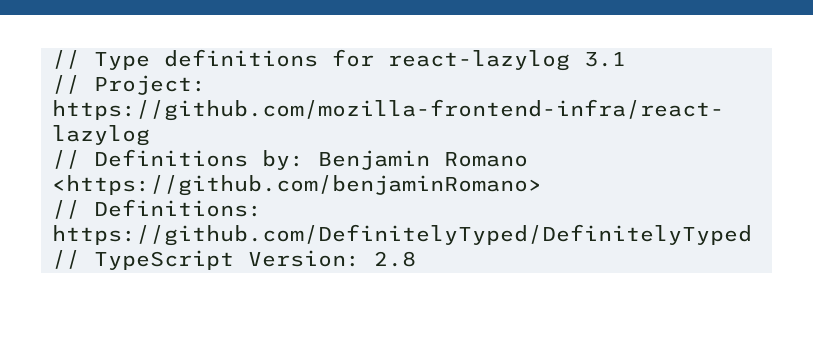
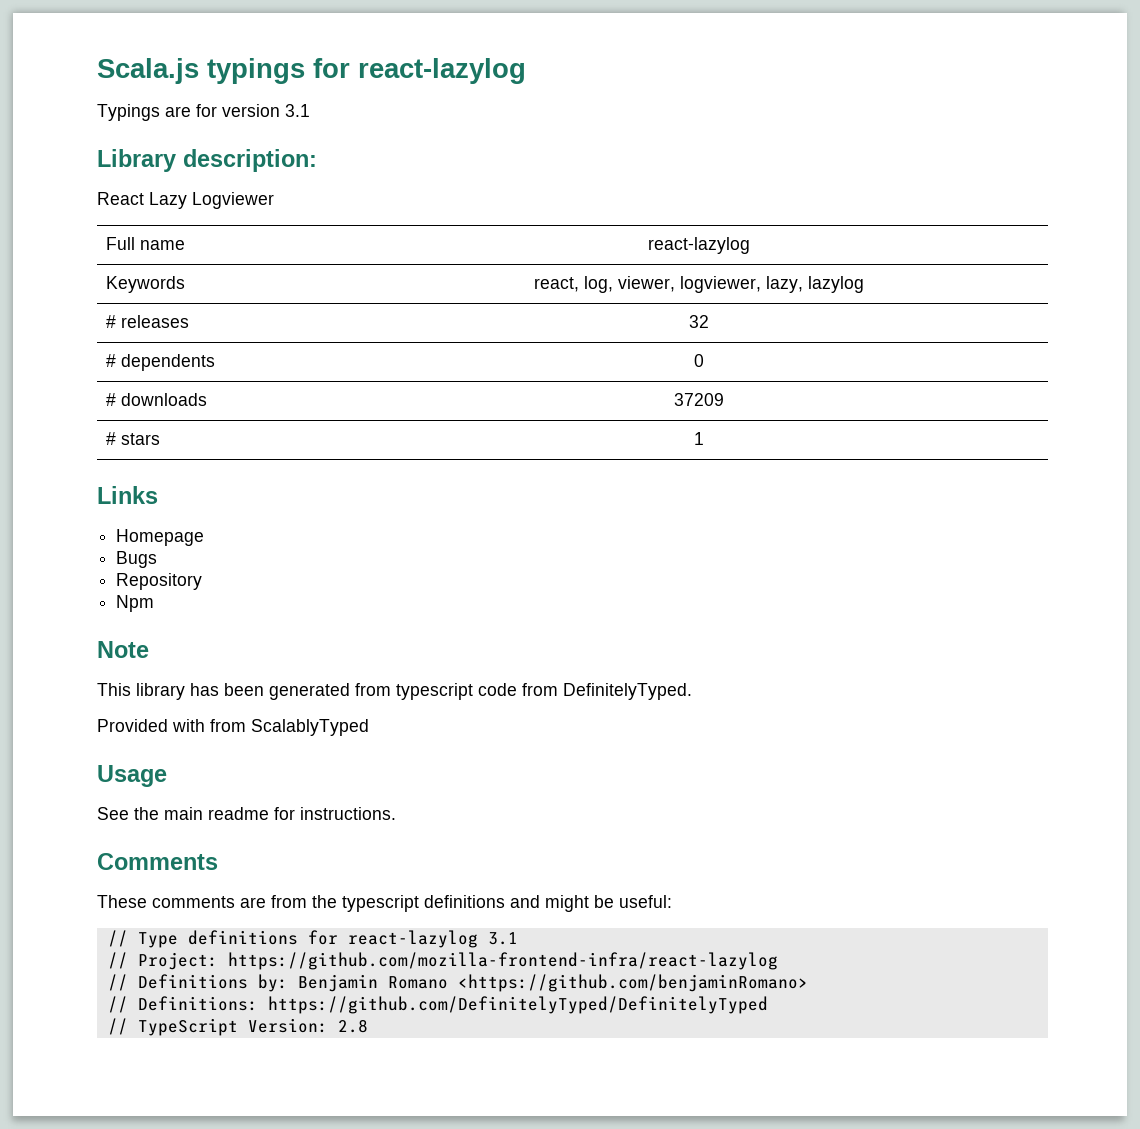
(52, 59) none -> [97,58,526,84] [97,104,310,121] [97,149,317,172] [97,192,274,209] [105,237,185,250] [648,237,750,254] [105,276,185,293] [534,276,864,293] [105,315,189,328] [689,315,709,328] [105,354,215,371] [694,354,704,367] [105,393,207,406] [674,393,724,406] [105,432,160,445] [694,432,704,445] [97,486,158,504] [116,529,205,546] [116,551,158,568] [116,573,203,590] [116,595,155,612] [97,641,149,658] [97,683,692,700] [97,719,369,736] [97,765,167,787] [97,807,396,820] [97,853,218,870] [97,895,672,912] Scala.js typings for react-lazylog // Typings are for version 3.1 // Library description: // React Lazy Logviewer // Full name | react-lazylog // Keywords | react, log, viewer, logviewer, lazy, lazylog // # releases | 32 // # dependents | 0 // # downloads | 37209 // # stars | 1 // Links // Homepage // Bugs // Repository // Npm // Note // This library has been generated from typescript code from DefinitelyTyped. // Provided with from ScalablyTyped // Usage // See the main readme for instructions. // Comments // These comments are from the typescript definitions and might be useful: //

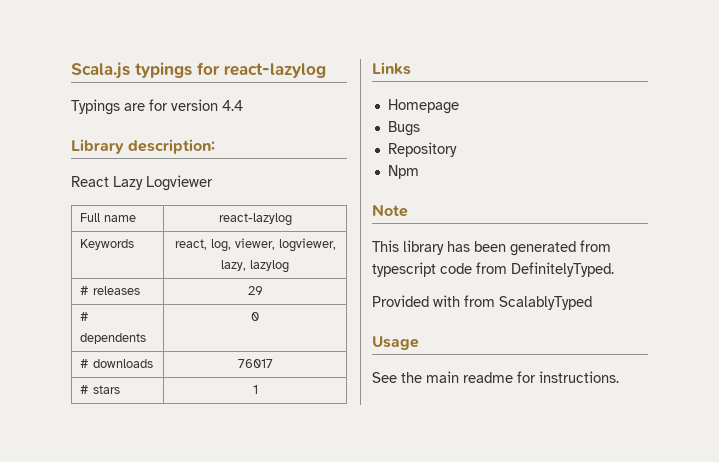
[285,104,310,117] 3.1 -> [222,100,243,111] 4.4
[689,315,709,328] 32 -> [247,286,263,295] 29
[674,393,724,406] 37209 -> [237,359,273,368] 76017
[97,853,218,870] [97,895,672,912] [107,930,518,948] [107,952,778,970] [107,974,808,992] [107,996,768,1014] [107,1018,368,1036] // Comments // These comments are from the typescript definitions and might be useful: // // Type definitions for react-lazylog 3.1 // // Project: https://github.com/mozilla-frontend-infra/react-lazylog // // Definitions by: Benjamin Romano <https://github.com/benjaminRomano> // // Definitions: https://github.com/DefinitelyTyped/DefinitelyTyped // // TypeScript Version: 2.8 -> (619, 377) none

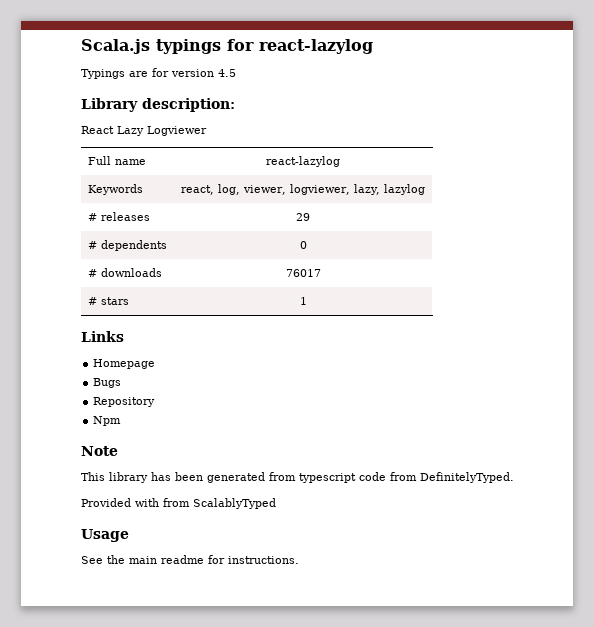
[222,100,243,111] 4.4 -> [218,69,236,77] 4.5

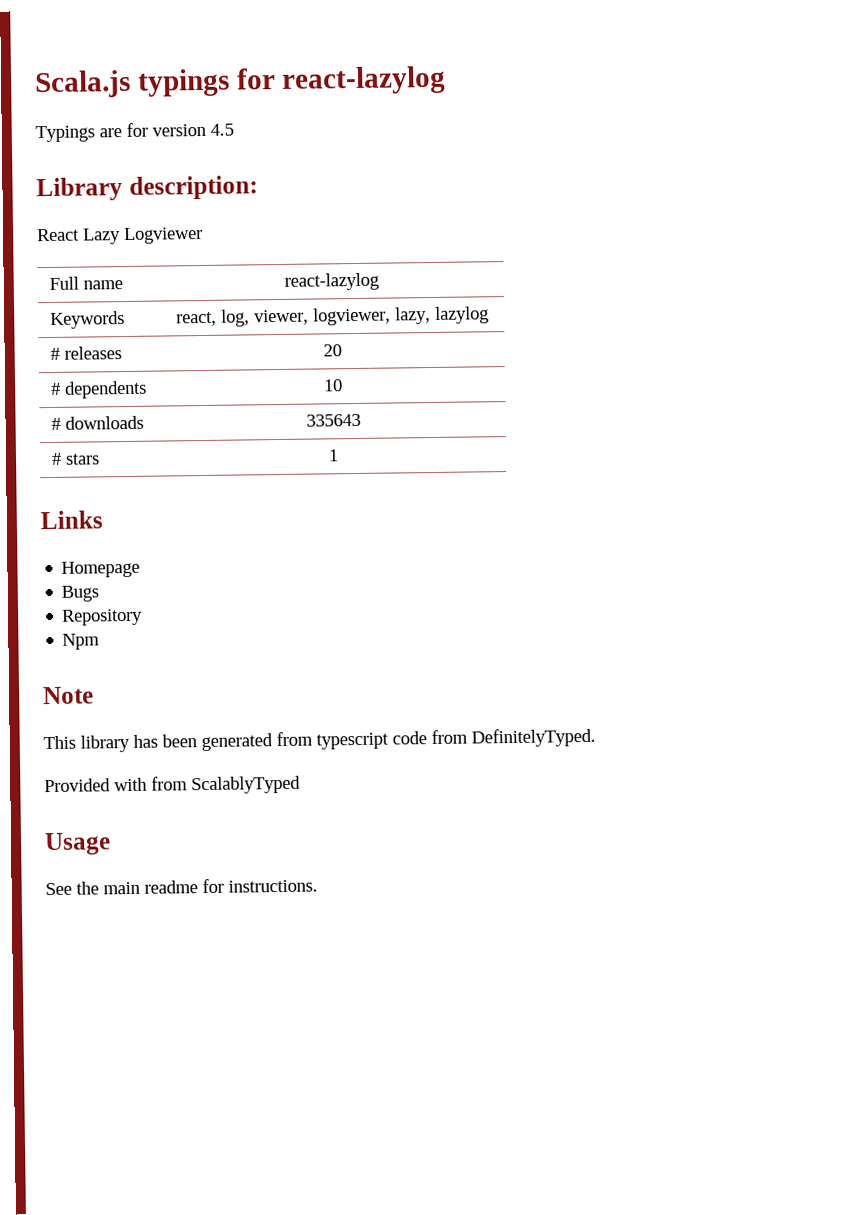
[296,213,310,221] 29 -> [322,344,342,357] 20
[299,241,307,249] 0 -> [323,379,343,392] 10
[285,269,321,277] 76017 -> [305,413,361,427] 335643

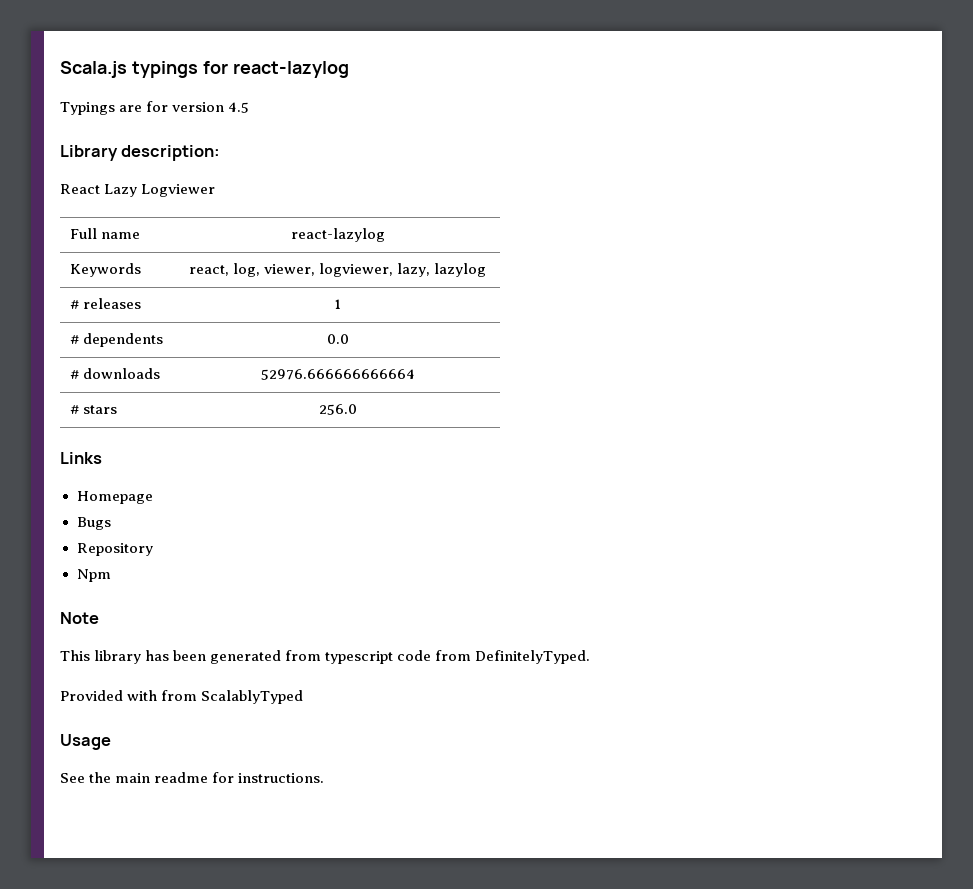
[322,344,342,357] 20 -> [334,299,341,309] 1
[323,379,343,392] 10 -> [326,334,349,344] 0.0
[305,413,361,427] 335643 -> [260,369,415,380] 52976.666666666664
[328,449,339,462] 1 -> [318,404,357,415] 256.0

